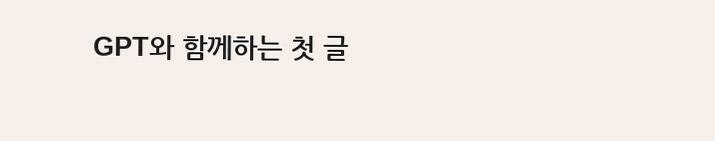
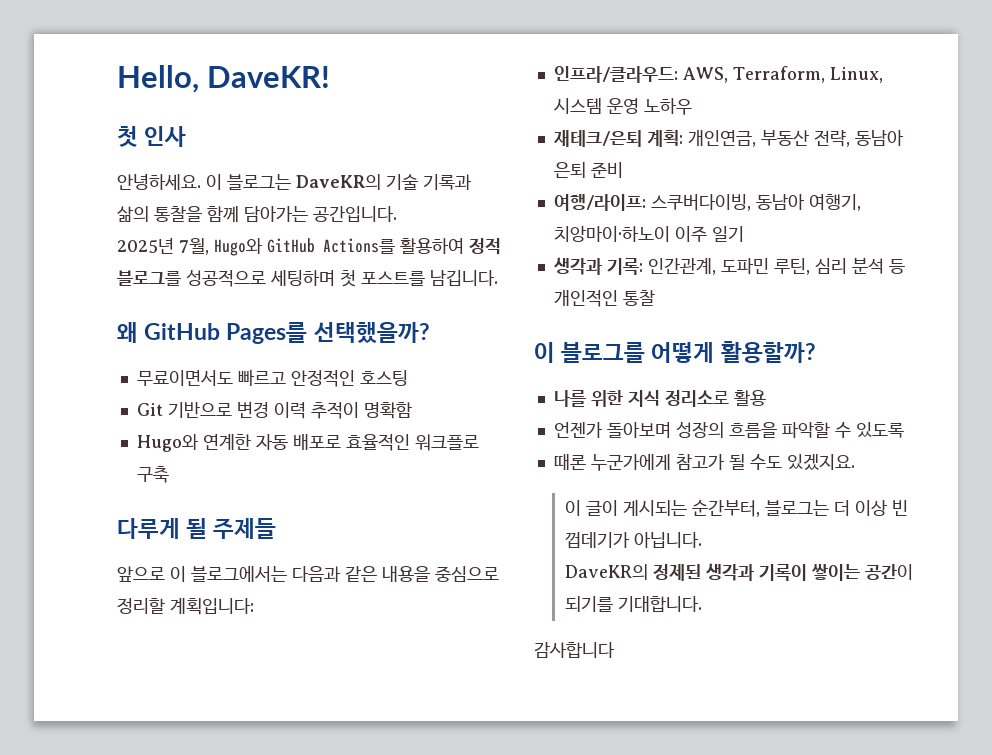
[93,34,349,62] GPT와 함께하는 첫 글 -> [117,65,331,93] [117,126,187,147] [117,174,472,190] [117,206,397,222] [117,238,501,256] [117,270,498,287] [117,322,430,344] [136,369,408,387] [136,401,412,419] [136,433,479,452] [136,466,169,483] [117,518,277,539] [117,566,499,582] [117,597,254,615] [553,66,883,83] [553,98,692,115] [553,130,904,147] [553,162,623,178] [553,194,861,211] [553,226,744,242] [552,257,905,275] [553,290,655,307] [534,341,816,363] [553,390,766,407] [553,422,904,439] [553,453,855,471] [564,499,908,517] [564,532,702,548] [564,563,913,581] [564,596,702,612] [534,642,615,658] Hello, DaveKR! // 첫 인사 // 안녕하세요. 이 블로그는 DaveKR의 기술 기록과 삶의 통찰을 함께 담아가는 공간입니다. // 2025년 7월, Hugo와 GitHub Actions를 활용하여 정적 블로그를 성공적으로 세팅하며 첫 포스트를 남깁니다. // 왜 GitHub Pages를 선택했을까? // 무료이면서도 빠르고 안정적인 호스팅 // Git 기반으로 변경 이력 추적이 명확함 // Hugo와 연계한 자동 배포로 효율적인 워크플로 구축 // 다루게 될 주제들 // 앞으로 이 블로그에서는 다음과 같은 내용을 중심으로 정리할 계획입니다: // 인프라/클라우드: AWS, Terraform, Linux, 시스템 운영 노하우 // 재테크/은퇴 계획: 개인연금, 부동산 전략, 동남아 은퇴 준비 // 여행/라이프: 스쿠버다이빙, 동남아 여행기, 치앙마이·하노이 이주 일기 // 생각과 기록: 인간관계, 도파민 루틴, 심리 분석 등 개인적인 통찰 // 이 블로그를 어떻게 활용할까? // 나를 위한 지식 정리소로 활용 // 언젠가 돌아보며 성장의 흐름을 파악할 수 있도록 // 때론 누군가에게 참고가 될 수도 있겠지요. // 이 글이 게시되는 순간부터, 블로그는 더 이상 빈 껍데기가 아닙니다. // DaveKR의 정제된 생각과 기록이 쌓이는 공간이 되기를 기대합니다. // 감사합니다

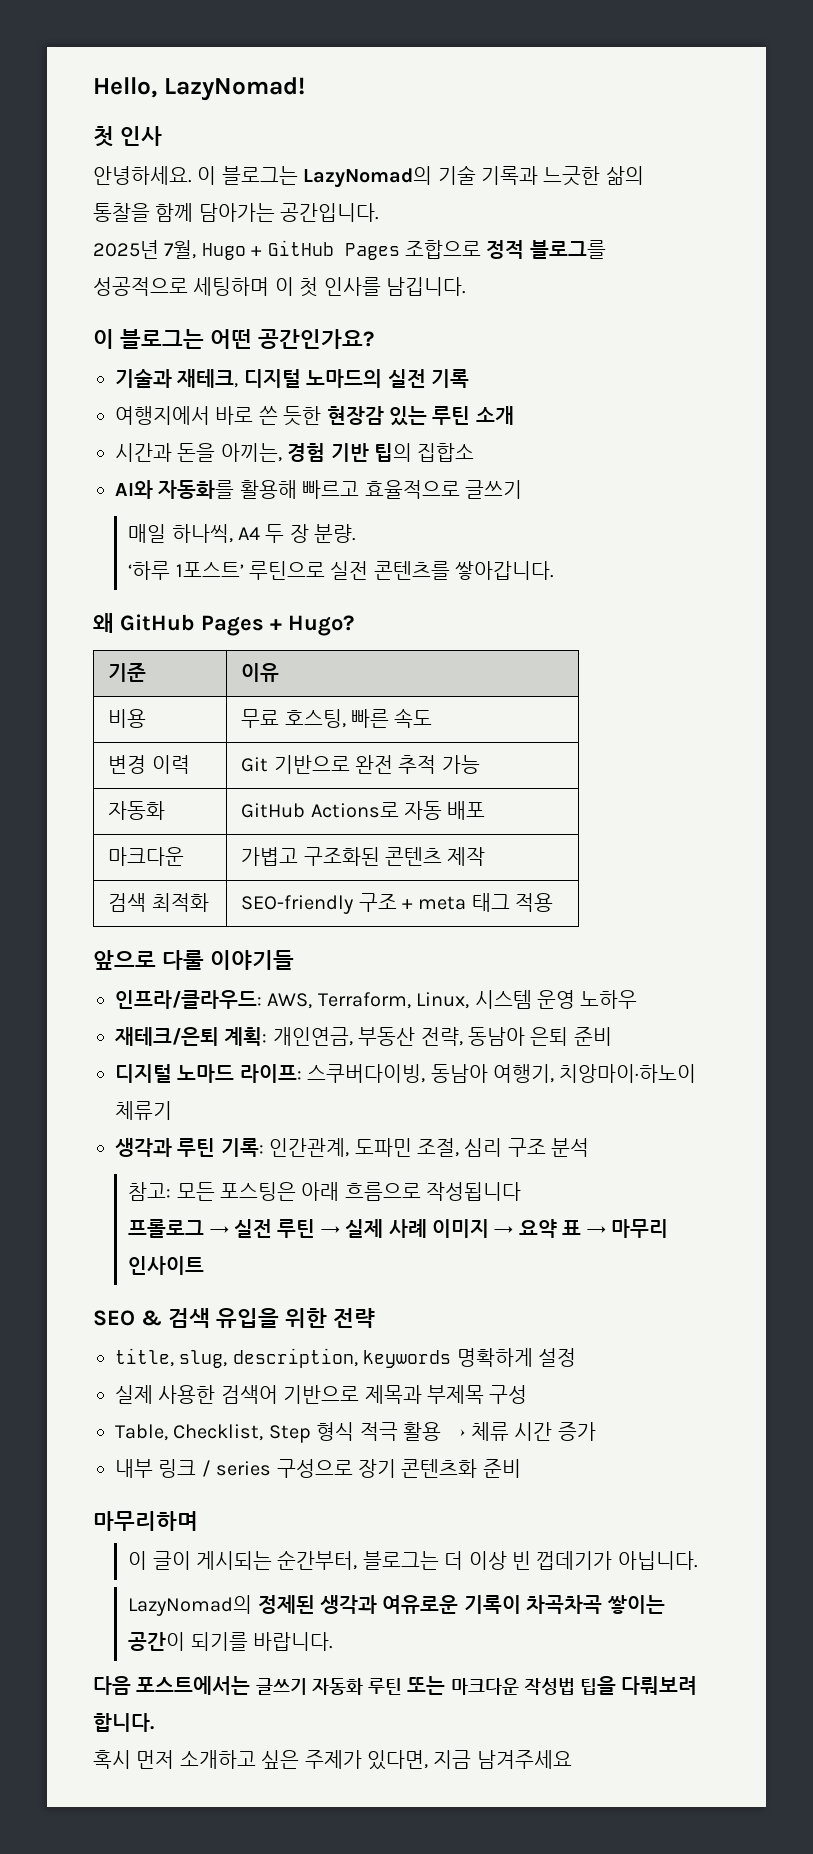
[207,66,331,88] DaveKR! -> [163,77,305,101] LazyNomad!
[296,174,381,190] DaveKR의 -> [303,166,433,188] LazyNomad의
(472, 182) none -> [543,166,601,186] 느긋한
[214,238,501,256] [117,270,498,287] [117,322,430,344] [136,369,408,387] [136,401,412,419] [136,433,479,452] [136,466,169,483] [117,518,277,539] [117,566,499,582] [117,597,254,615] Hugo와 GitHub Actions를 활용하여 정적 블로그를 성공적으로 세팅하며 첫 포스트를 남깁니다. // 왜 GitHub Pages를 선택했을까? // 무료이면서도 빠르고 안정적인 호스팅 // Git 기반으로 변경 이력 추적이 명확함 // Hugo와 연계한 자동 배포로 효율적인 워크플로 구축 // 다루게 될 주제들 // 앞으로 이 블로그에서는 다음과 같은 내용을 중심으로 정리할 계획입니다: -> [201,240,606,260] [93,277,466,297] [93,329,374,349] [115,369,469,388] [115,406,514,426] [115,443,475,462] [115,480,522,499] [128,524,357,543] [128,561,555,580] [93,613,354,636] [108,663,147,682] [241,663,280,682] [108,709,147,728] [241,708,433,728] [108,755,190,774] [241,755,480,774] [108,801,166,820] [241,801,486,820] [108,847,185,866] [241,847,486,866] [108,893,209,912] [241,893,554,914] [93,950,294,970] Hugo + GitHub Pages 조합으로 정적 블로그를 성공적으로 세팅하며 이 첫 인사를 남깁니다. // 이 블로그는 어떤 공간인가요? // 기술과 재테크, 디지털 노마드의 실전 기록 // 여행지에서 바로 쓴 듯한 현장감 있는 루틴 소개 // 시간과 돈을 아끼는, 경험 기반 팁의 집합소 // AI와 자동화를 활용해 빠르고 효율적으로 글쓰기 // 매일 하나씩, A4 두 장 분량. // ‘하루 1포스트’ 루틴으로 실전 콘텐츠를 쌓아갑니다. // 왜 GitHub Pages + Hugo? // 기준 | 이유 // 비용 | 무료 호스팅, 빠른 속도 // 변경 이력 | Git 기반으로 완전 추적 가능 // 자동화 | GitHub Actions로 자동 배포 // 마크다운 | 가볍고 구조화된 콘텐츠 제작 // 검색 최적화 | SEO-friendly 구조 + meta 태그 적용 // 앞으로 다룰 이야기들
[553,194,646,211] 여행/라이프: -> [115,1064,302,1083] 디지털 노마드 라이프:
[674,226,744,242] [552,257,602,275] 이주 일기 // 생각과 -> [115,1101,172,1120] [115,1138,216,1157] 체류기 // 생각과 루틴
[773,257,905,275] [553,290,655,307] [534,341,816,363] [553,390,766,407] [553,422,904,439] [553,453,855,471] 루틴, 심리 분석 등 개인적인 통찰 // 이 블로그를 어떻게 활용할까? // 나를 위한 지식 정리소로 활용 // 언젠가 돌아보며 성장의 흐름을 파악할 수 있도록 // 때론 누군가에게 참고가 될 수도 있겠지요. -> [417,1138,590,1157] [128,1182,522,1201] [128,1219,669,1238] [128,1256,205,1275] [93,1308,375,1328] [115,1348,576,1368] [115,1385,528,1404] [115,1422,596,1443] [115,1459,521,1478] [93,1511,198,1531] 조절, 심리 구조 분석 // 참고: 모든 포스팅은 아래 흐름으로 작성됩니다 // 프롤로그 → 실전 루틴 → 실제 사례 이미지 → 요약 표 → 마무리 인사이트 // SEO & 검색 유입을 위한 전략 // title, slug, description, keywords 명확하게 설정 // 실제 사용한 검색어 기반으로 제목과 부제목 구성 // Table, Checklist, Step 형식 적극 활용 → 체류 시간 증가 // 내부 링크 / series 구성으로 장기 콘텐츠화 준비 // 마무리하며
[564,564,648,580] DaveKR의 -> [128,1595,253,1616] LazyNomad의
[758,564,913,581] [564,596,702,612] [534,642,615,658] 기록이 쌓이는 공간이 되기를 기대합니다. // 감사합니다 -> [382,1595,665,1614] [128,1632,334,1651] [93,1676,697,1695] [93,1713,154,1732] [93,1750,572,1770] 여유로운 기록이 차곡차곡 쌓이는 공간이 되기를 바랍니다. // 다음 포스트에서는 글쓰기 자동화 루틴 또는 마크다운 작성법 팁을 다뤄보려 합니다. // 혹시 먼저 소개하고 싶은 주제가 있다면, 지금 남겨주세요

